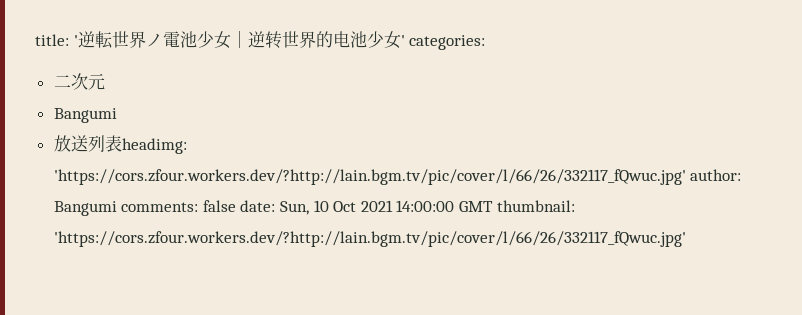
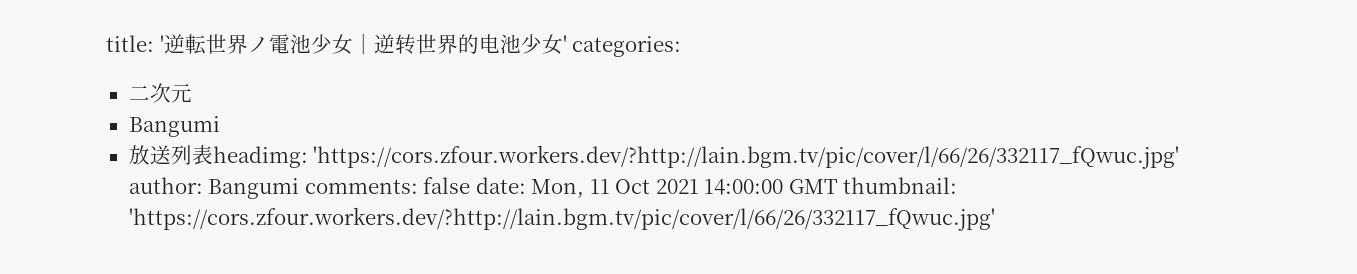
[280,200,329,215] Sun, 10 -> [531,179,610,198] Mon, 11

